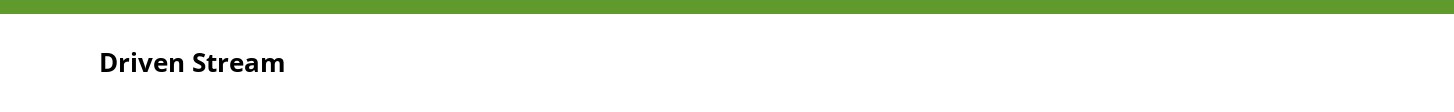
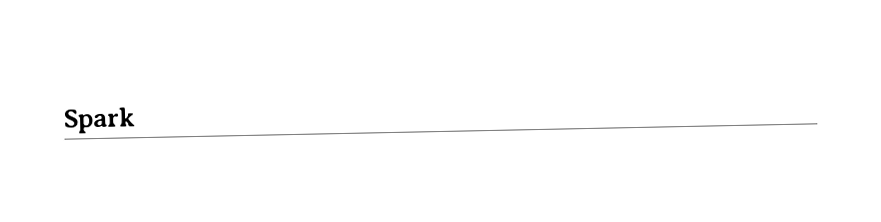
[99,52,286,72] Driven Stream -> [63,107,136,134] Spark

